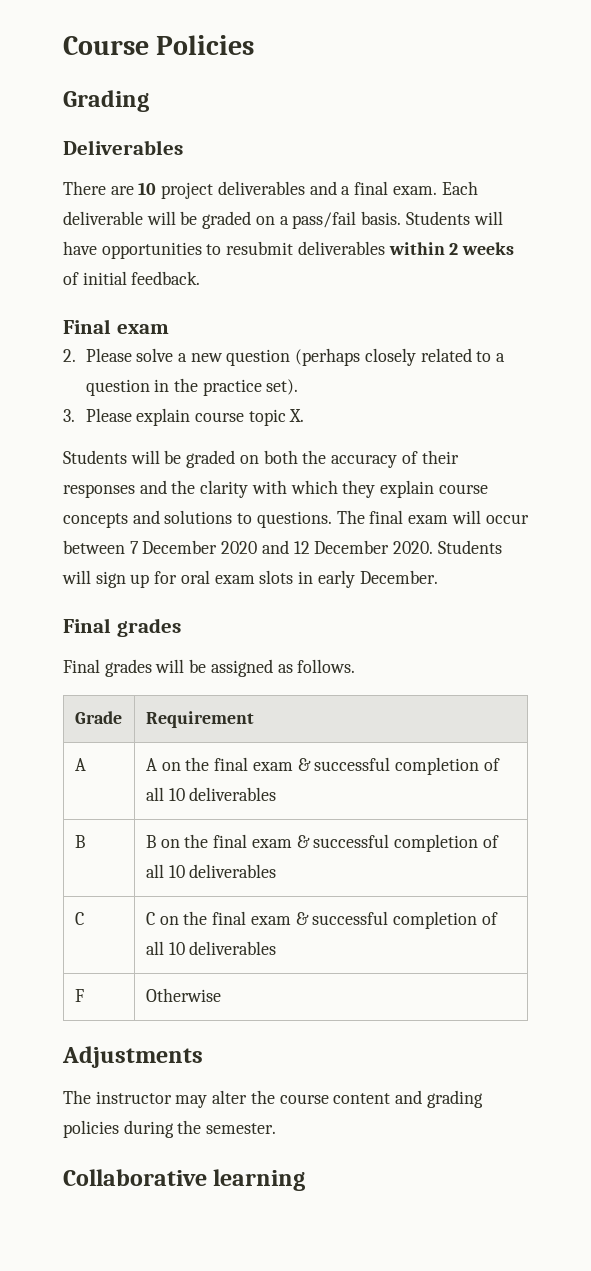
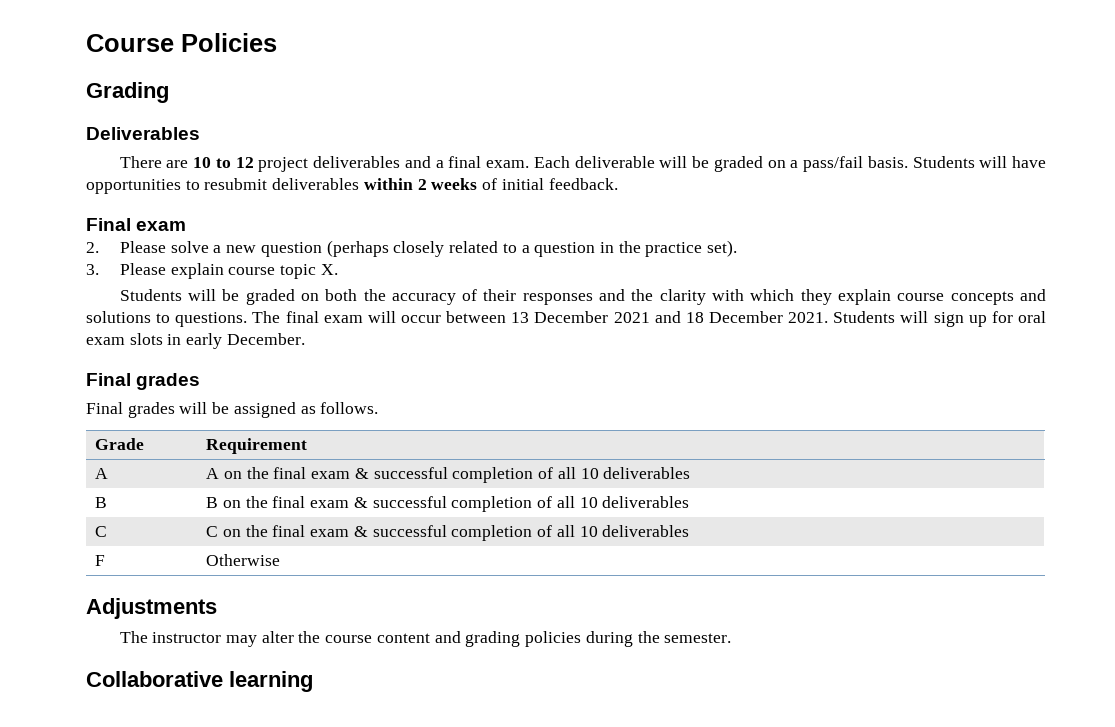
(157, 188) none -> [215,157,254,168] to 12
[129,540,434,554] 7 December 2020 and 12 December 2020. -> [511,311,829,323] 13 December 2021 and 18 December 2021.

